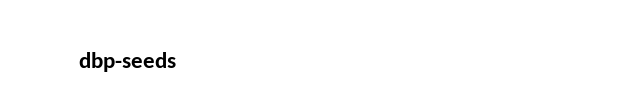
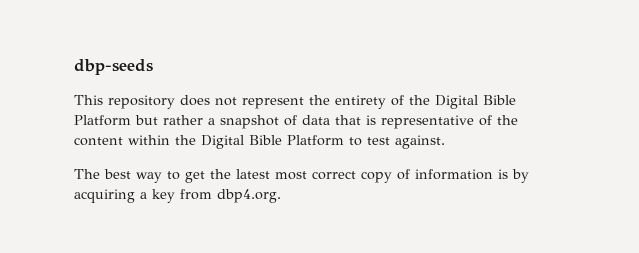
(176, 62) none -> [74,95,516,109] [74,115,518,129] [74,135,445,149] [74,169,529,183] [74,189,281,203] // This repository does not represent the entirety of the Digital Bible Platform but rather a snapshot of data that is representative of the content within the Digital Bible Platform to test against. // The best way to get the latest most correct copy of information is by acquiring a key from dbp4.org.

